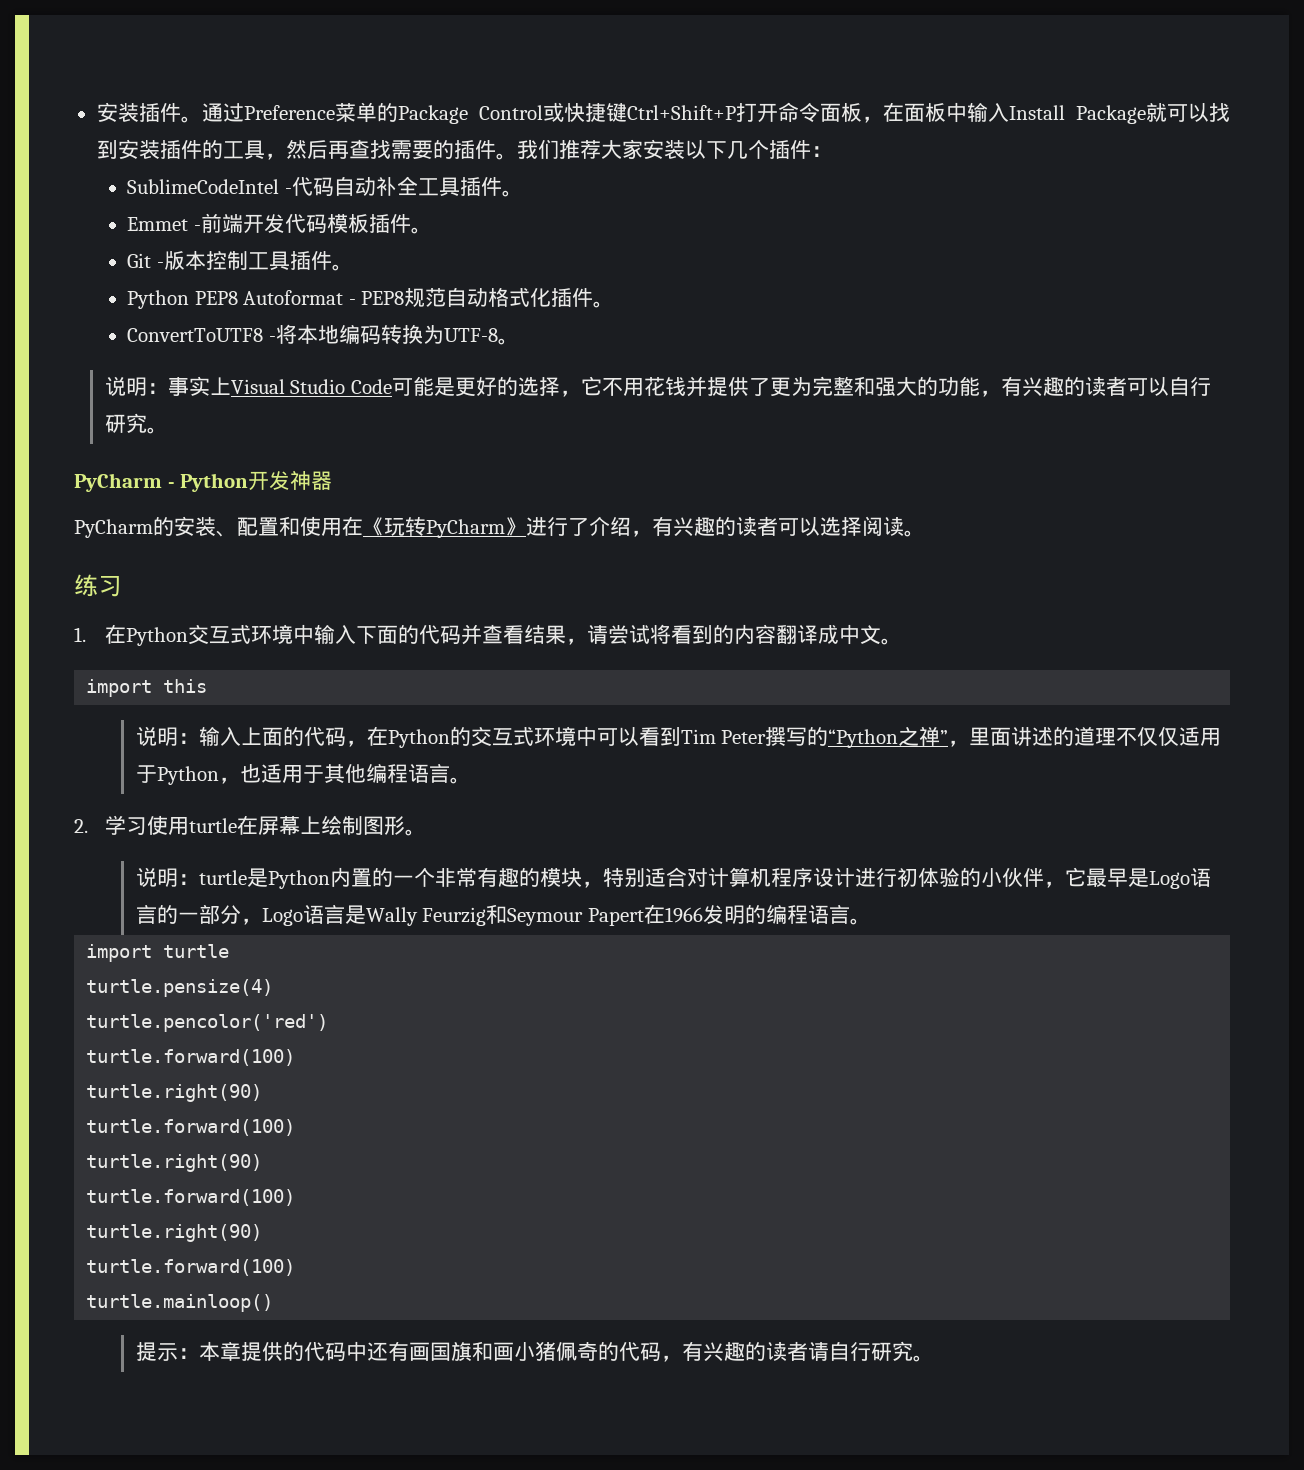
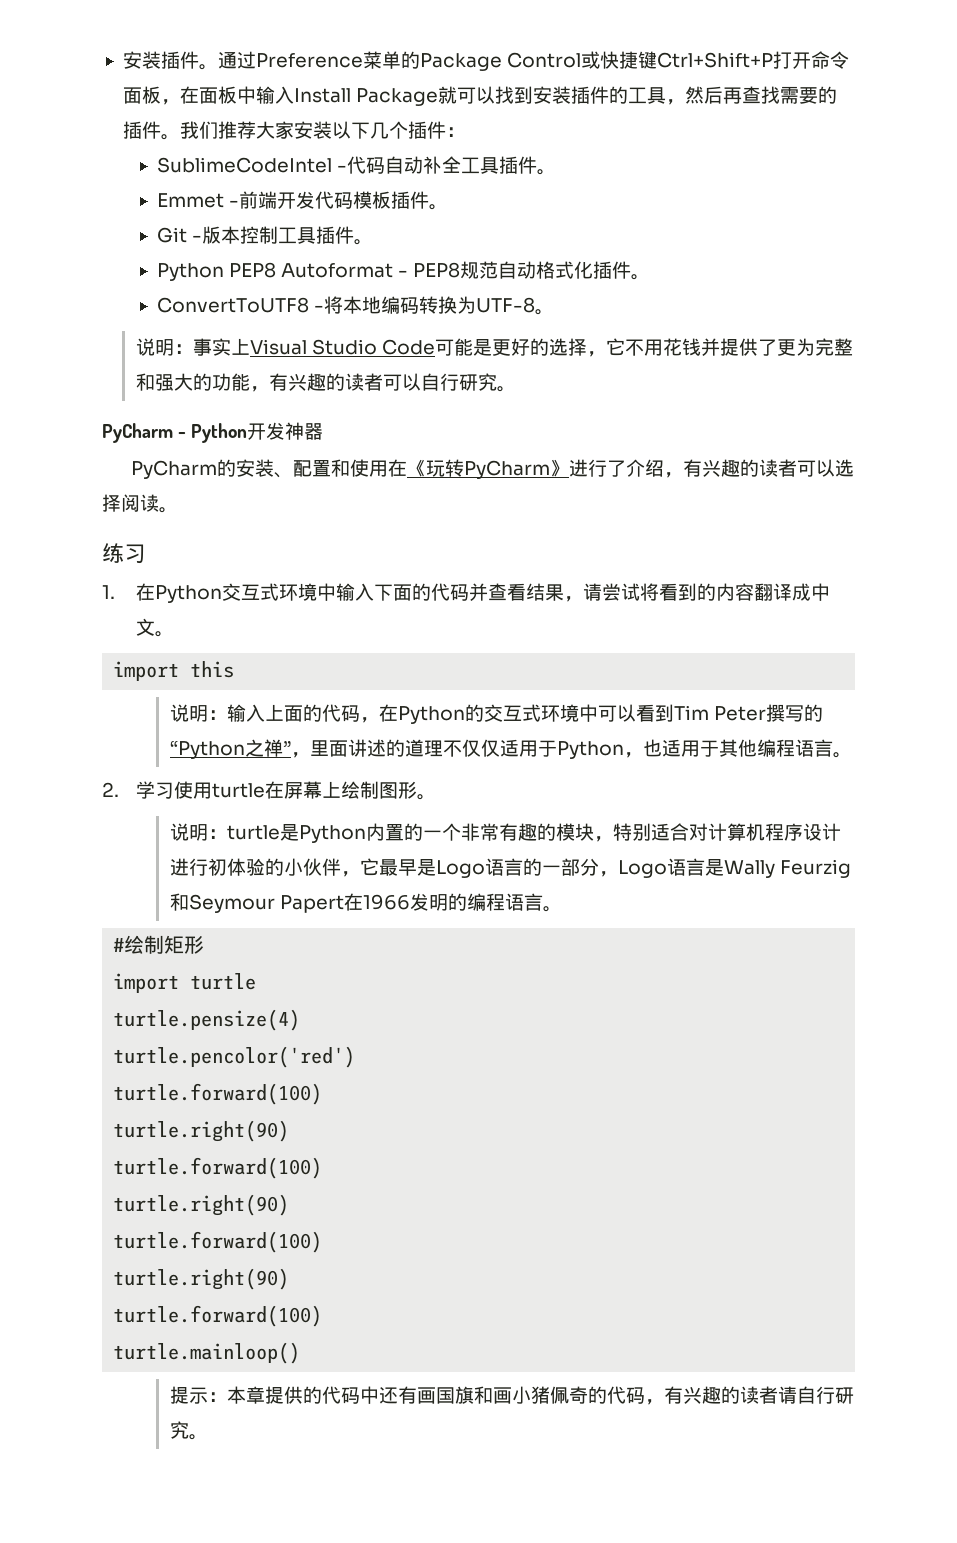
(871, 921) none -> [113,935,205,954] // #绘制矩形

